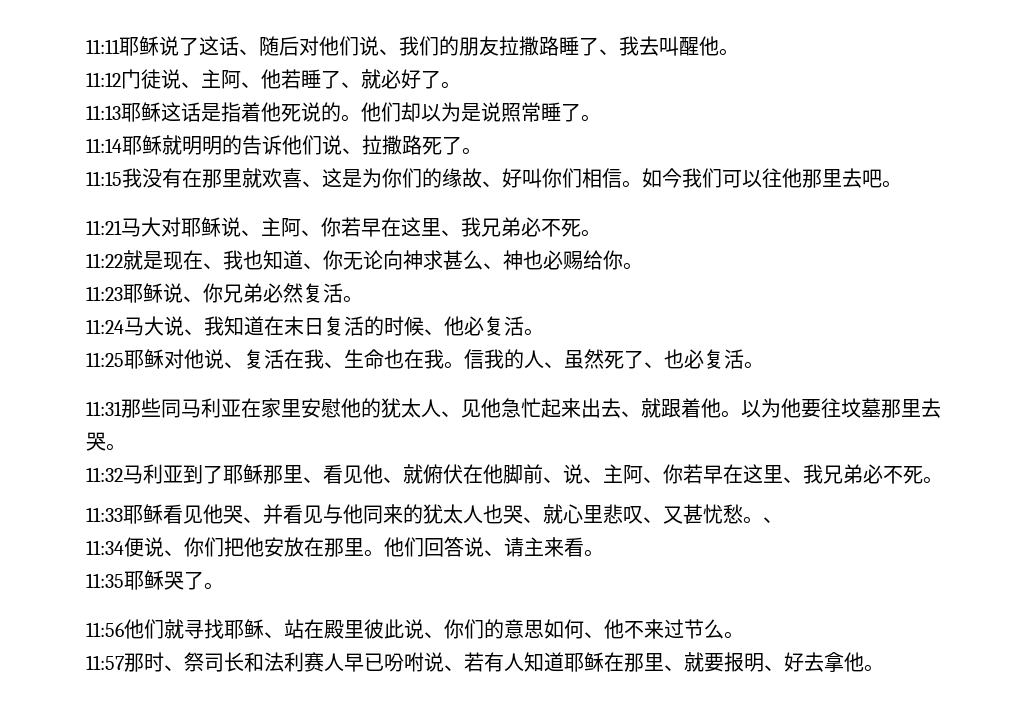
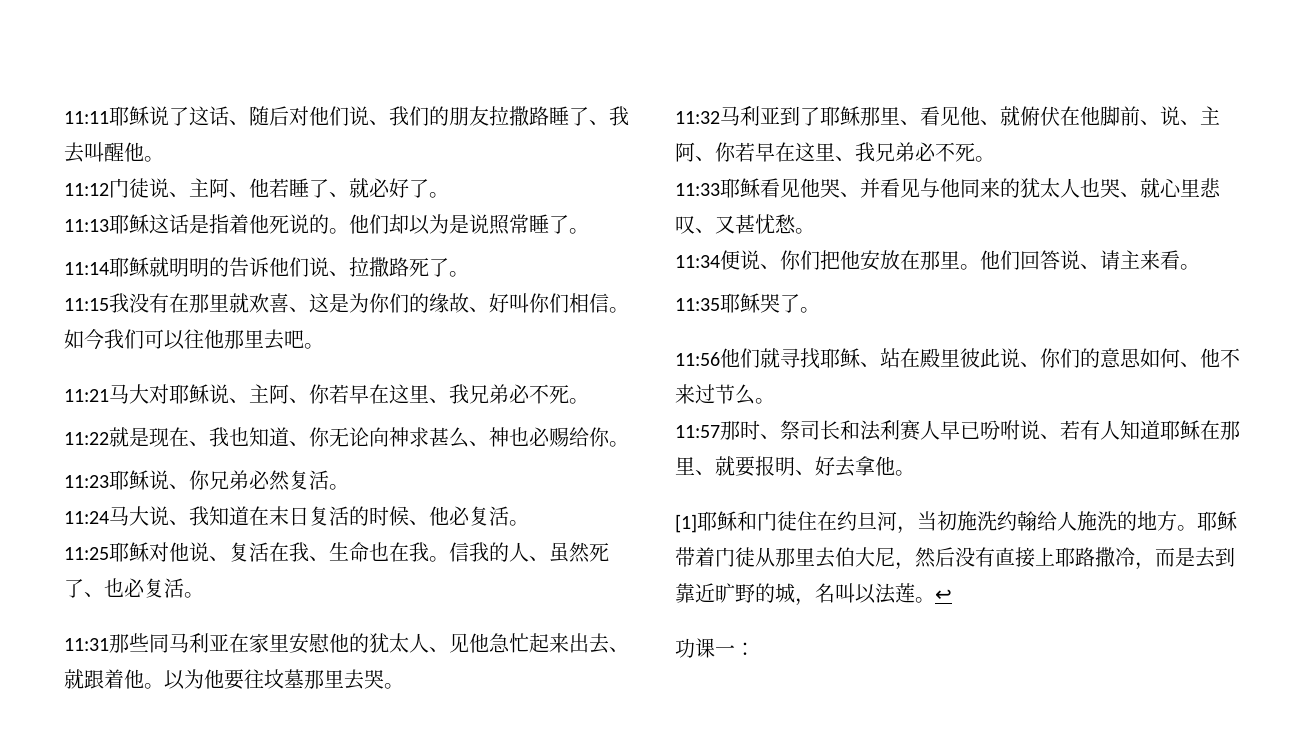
[763,517,783,523] 、 -> (815, 231) none
(884, 668) none -> [675,511,1237,534] [675,547,1235,570] [675,583,952,606] [675,638,755,658] // [1]耶稣和门徒住在约旦河，当初施洗约翰给人施洗的地方。耶稣带着门徒从那里去伯大尼，然后没有直接上耶路撒冷，而是去到靠近旷野的城，名叫以法莲。↩ // 功课一：

